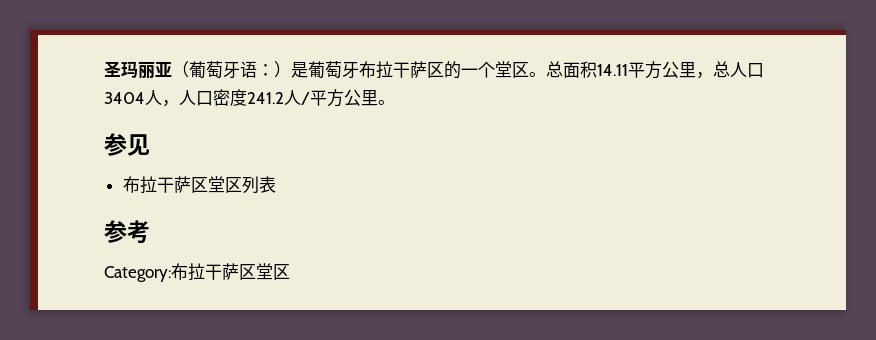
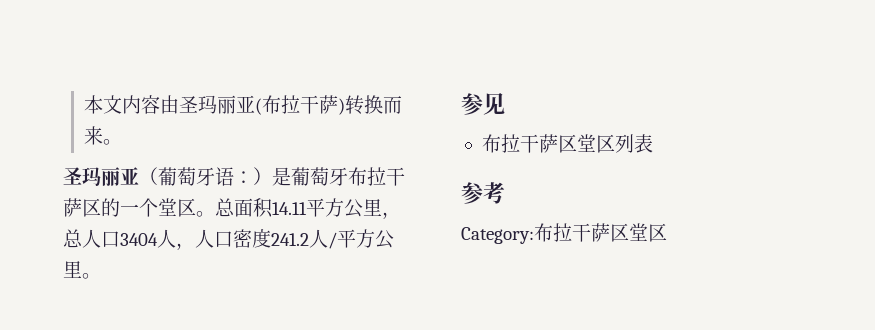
(104, 69) none -> [84,95,403,115] [84,126,123,145] 本文内容由圣玛丽亚(布拉干萨)转换而来。 //

